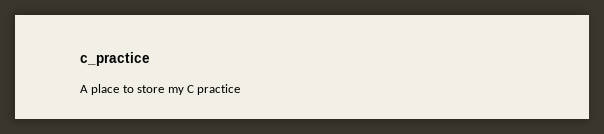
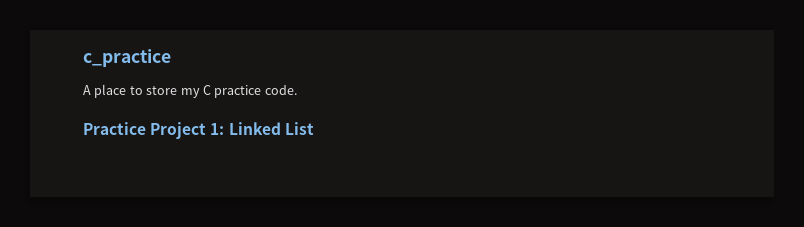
(241, 89) none -> [264,85,297,95] [83,122,314,139] code. // Practice Project 1: Linked List

